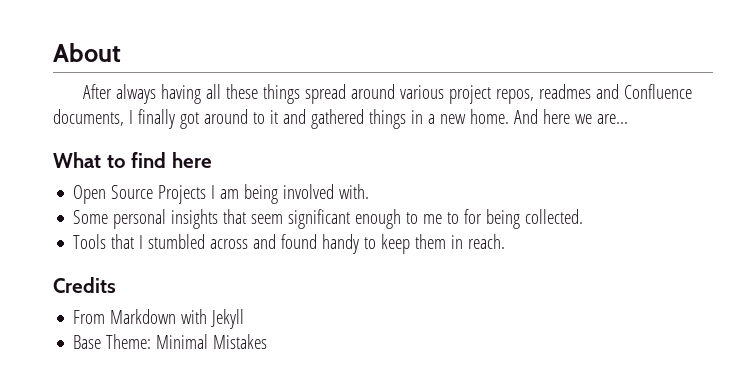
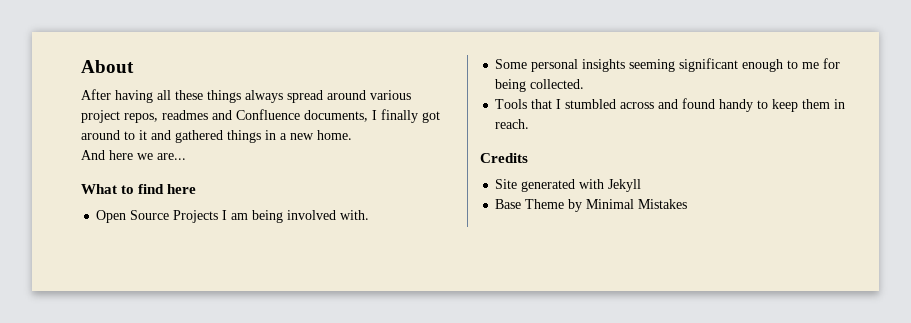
[115,84,156,104] always -> (111, 94) none
(300, 94) none -> [245,90,283,103] always
(509, 116) none -> (352, 135) //
[223,209,284,224] that seem -> [629,59,676,72] seeming
[447,212,460,224] to -> (820, 65) none
[73,309,177,324] From Markdown -> [495,179,576,192] Site generated
[106,334,152,349] Theme: -> [525,199,583,212] Theme by

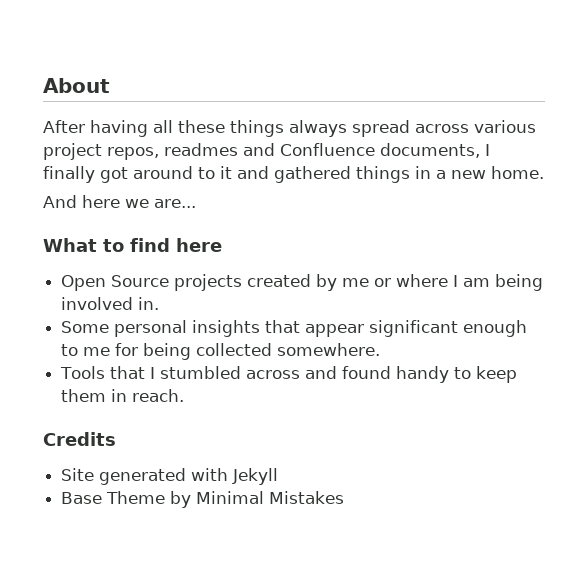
[327,90,366,100] around -> [415,124,469,133] across
[173,210,219,223] Projects -> [174,274,449,291] projects created by me or where
[340,210,370,220] with. -> [138,297,160,310] in.
[629,59,676,72] seeming -> [265,320,365,337] that appear
[530,79,585,89] collected. -> [196,343,381,356] collected somewhere.

